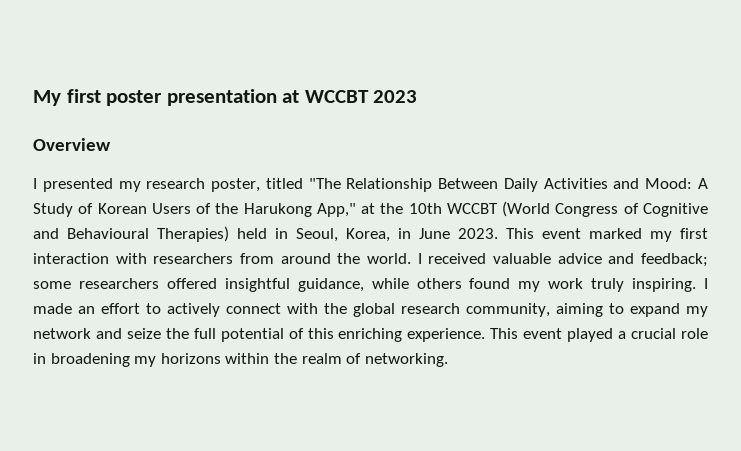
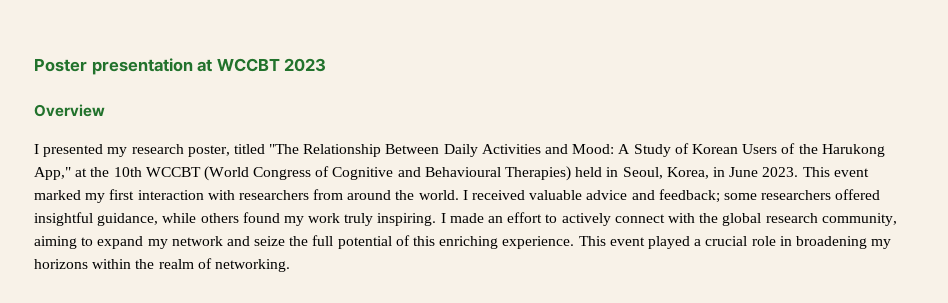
[33,89,163,106] My first poster -> [34,58,87,72] Poster

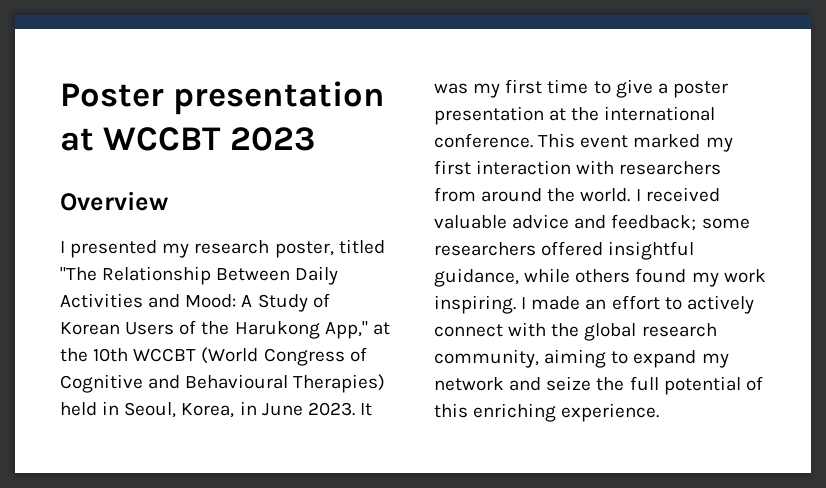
(799, 172) none -> [359,403,372,416] [434,79,728,98] [434,106,716,125] [434,133,533,148] It was my first time to give a poster presentation at the international conference.
[344,213,374,226] truly -> (766, 276) none
[578,236,892,249] [34,258,290,272] This event played a crucial role in broadening my horizons within the realm of networking. -> (660, 412) none

